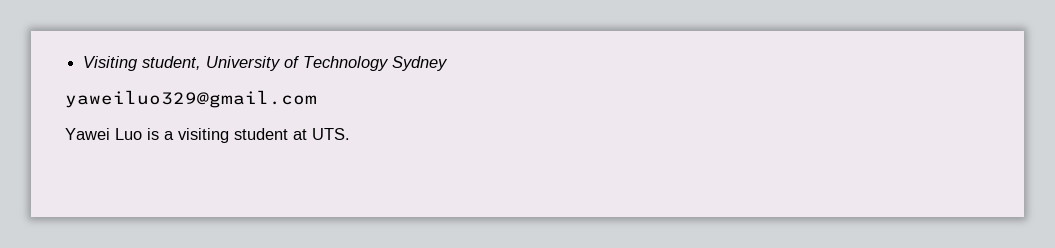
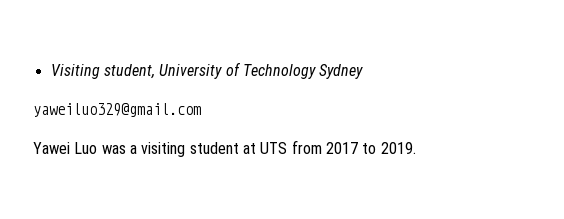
[147,128,159,140] is -> [101,145,126,154] was
[312,128,350,140] UTS. -> [260,140,416,154] UTS from 2017 to 2019.

